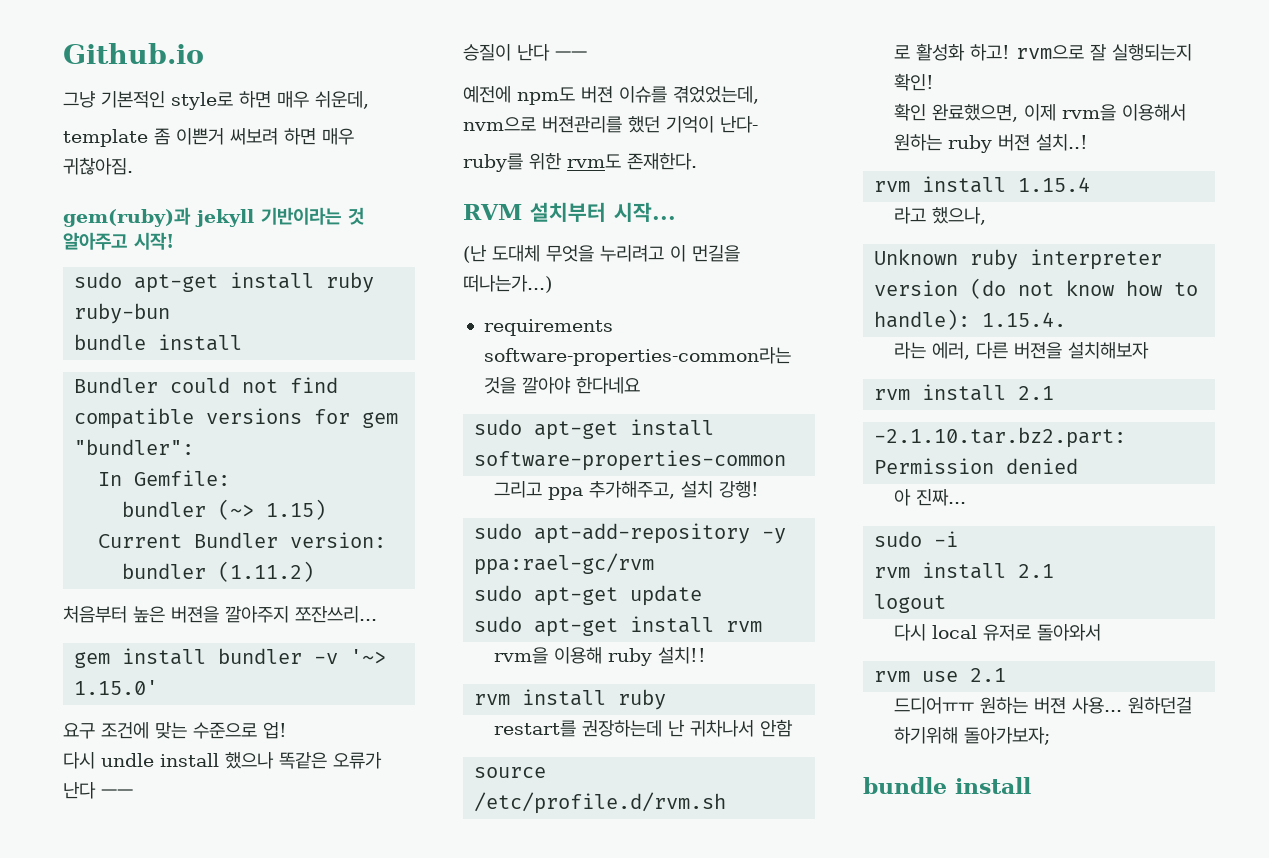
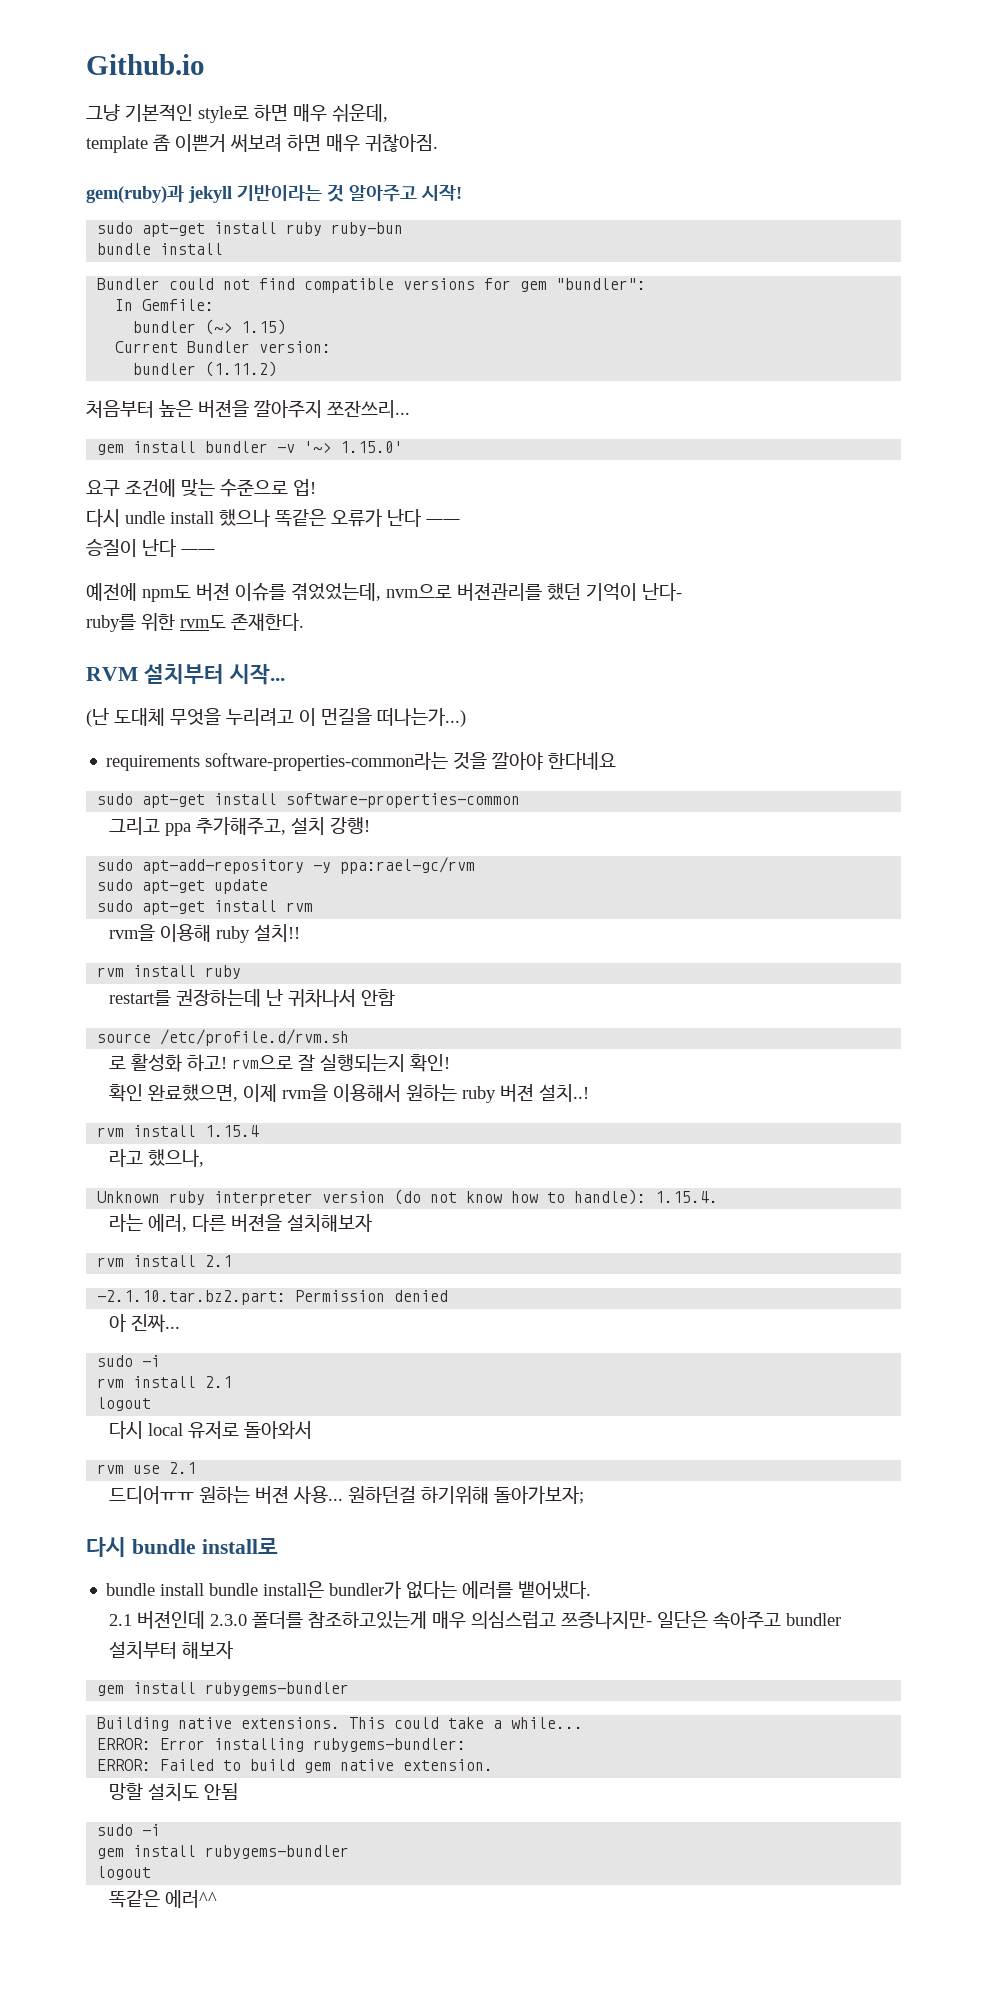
[863,777,1031,794] // bundle install -> [86,1537,278,1557] [106,1581,592,1599] [109,1611,842,1629] [109,1641,234,1659] [97,1682,350,1696] [97,1717,584,1731] [97,1738,467,1752] [97,1759,494,1773] [109,1783,239,1801] [97,1824,161,1836] [97,1845,350,1859] [97,1866,152,1880] [109,1890,218,1908] // 다시 bundle install로 // bundle install bundle install은 bundler가 없다는 에러를 뱉어냈다. // 2.1 버젼인데 2.3.0 폴더를 참조하고있는게 매우 의심스럽고 쯔증나지만- 일단은 속아주고 bundler 설치부터 해보자 // gem install rubygems-bundler // Building native extensions. This could take a while... // ERROR: Error installing rubygems-bundler: // ERROR: Failed to build gem native extension. // 망할 설치도 안됨 // sudo -i // gem install rubygems-bundler // logout // 똑같은 에러^^

